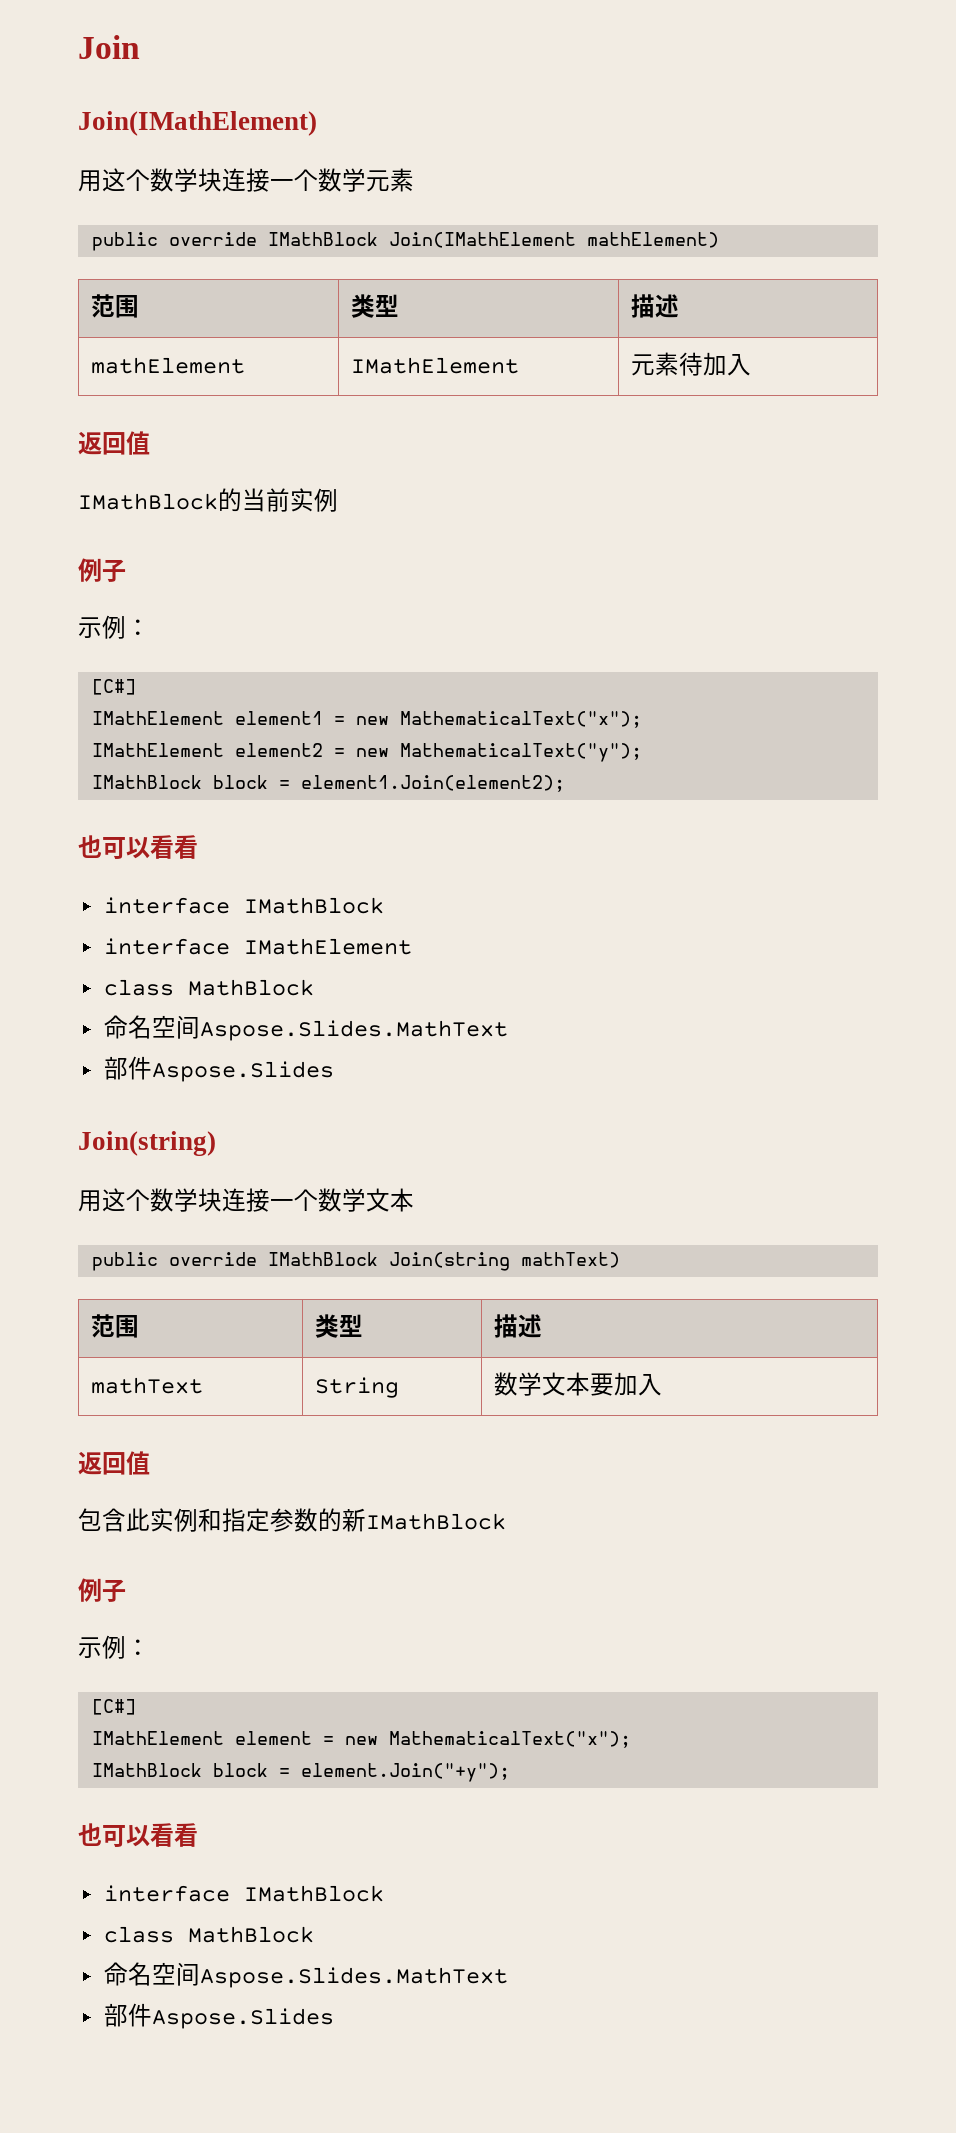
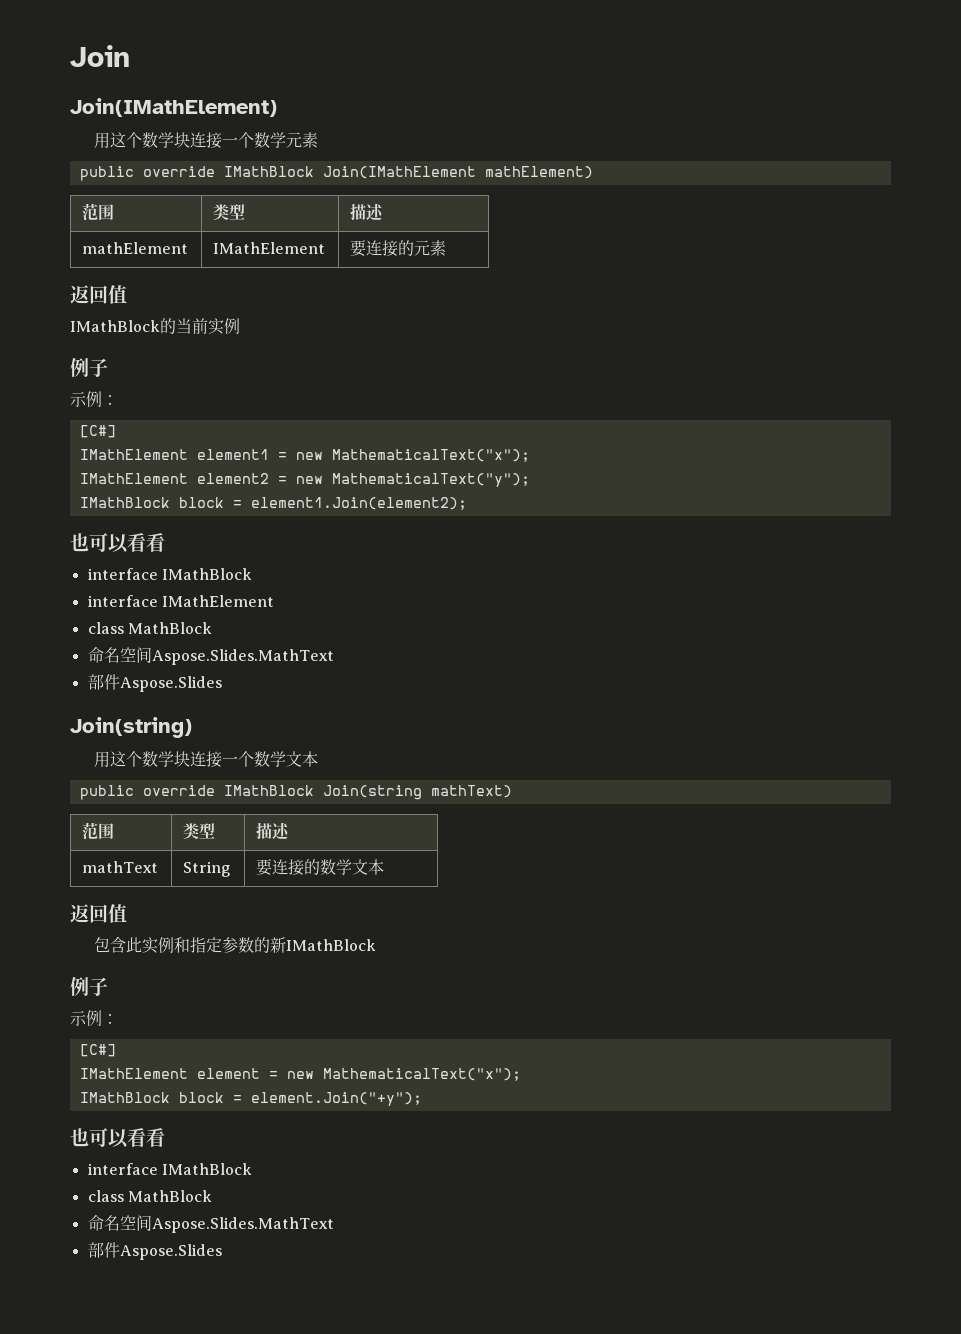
[630,352,751,376] 元素待加入 -> [350,240,447,257] 要连接的元素
[493,1372,662,1396] 数学文本要加入 -> [256,859,385,876] 要连接的数学文本

